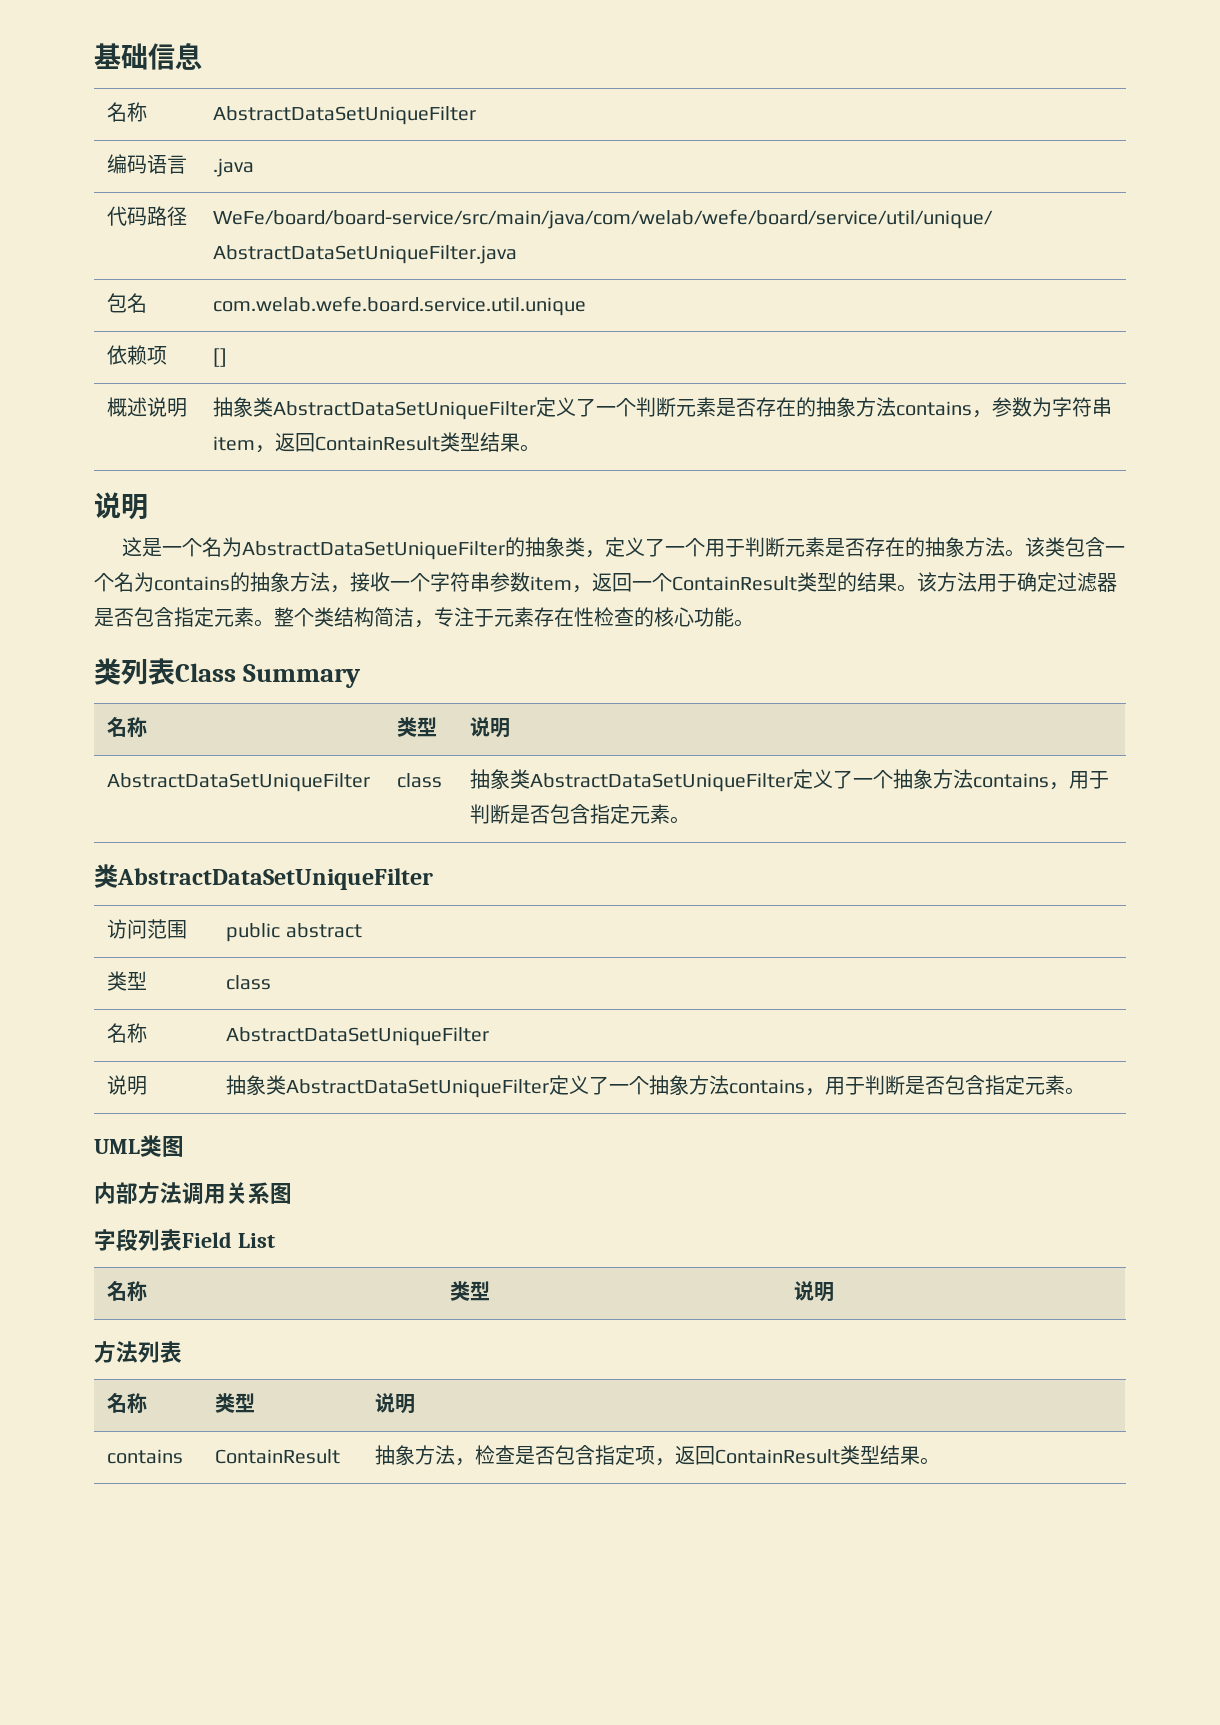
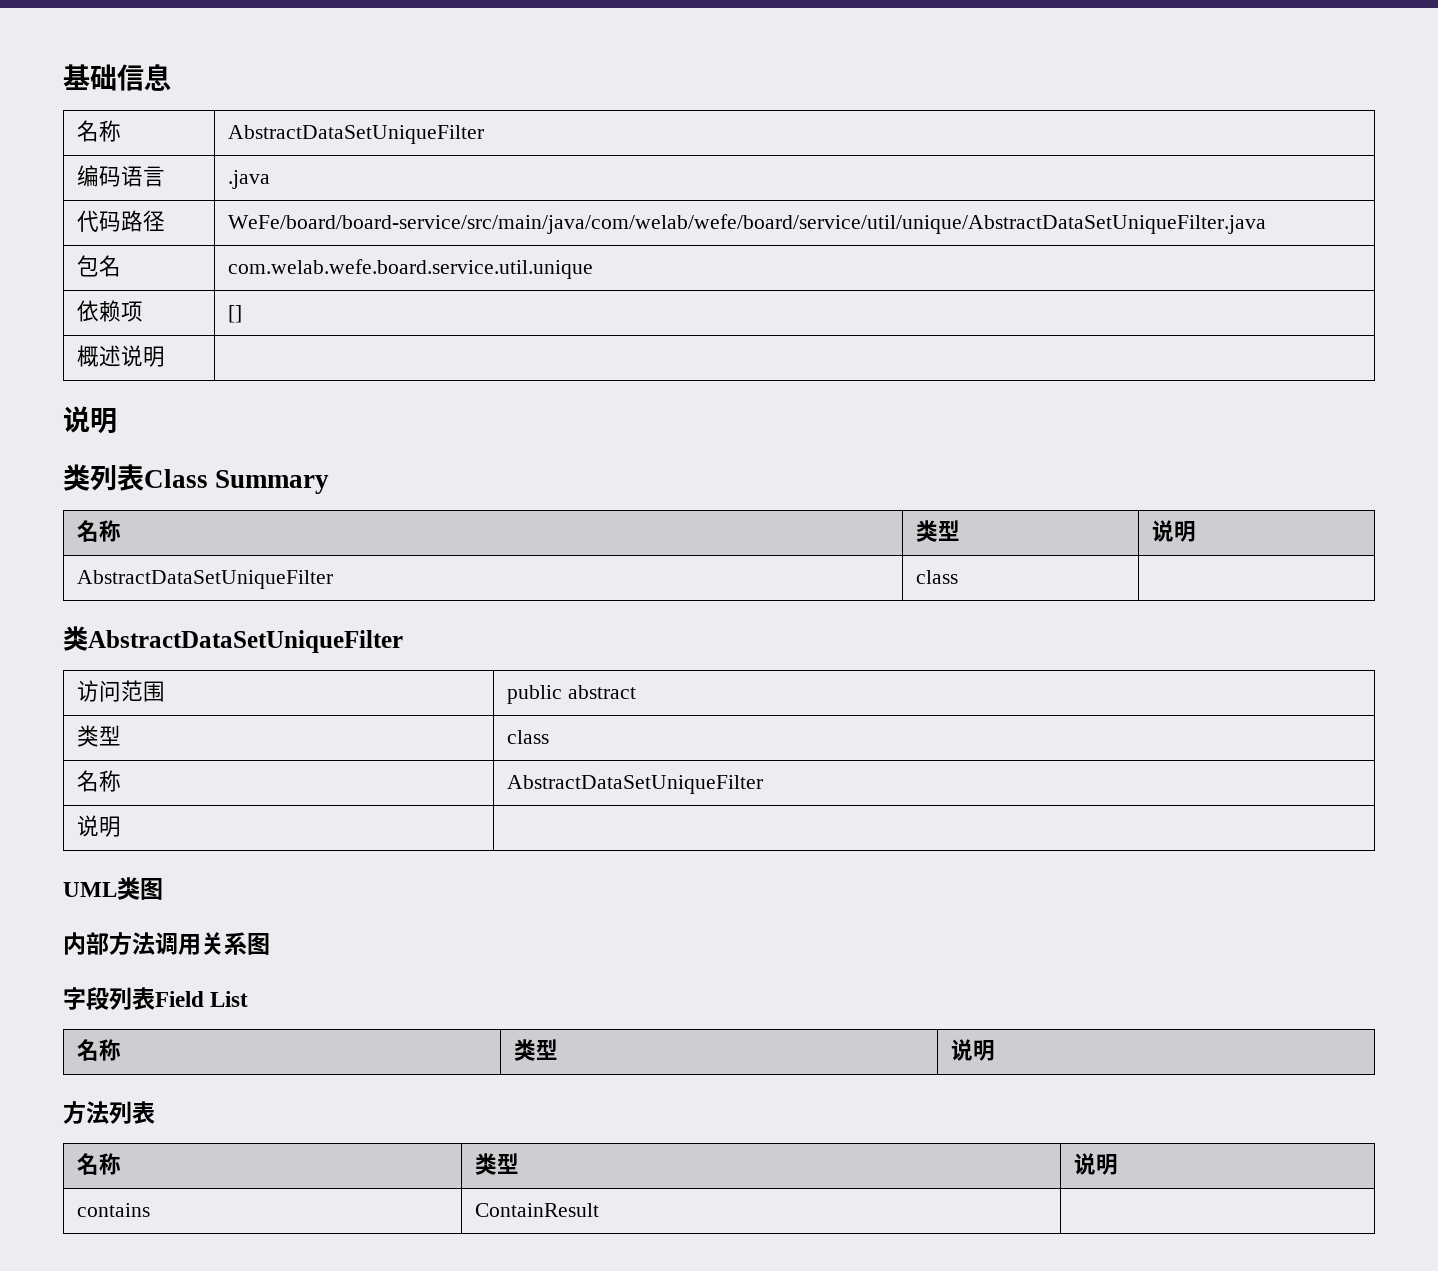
[213,397,1113,420] [213,432,541,453] [94,492,148,520] [121,537,1125,560] [94,572,1117,593] [94,607,754,628] 抽象类AbstractDataSetUniqueFilter定义了一个判断元素是否存在的抽象方法contains，参数为字符串item，返回ContainResult类型结果。 // 说明 // 这是一个名为AbstractDataSetUniqueFilter的抽象类，定义了一个用于判断元素是否存在的抽象方法。该类包含一个名为contains的抽象方法，接收一个字符串参数item，返回一个ContainResult类型的结果。该方法用于确定过滤器是否包含指定元素。整个类结构简洁，专注于元素存在性检查的核心功能。 -> [63,406,117,434] // 说明
[470,769,1110,792] [470,804,691,824] 抽象类AbstractDataSetUniqueFilter定义了一个抽象方法contains，用于判断是否包含指定元素。 -> (958, 577) none
[226,1075,1086,1098] 抽象类AbstractDataSetUniqueFilter定义了一个抽象方法contains，用于判断是否包含指定元素。 -> (121, 826) none
[375,1445,941,1466] 抽象方法，检查是否包含指定项，返回ContainResult类型结果。 -> (599, 1210) none

